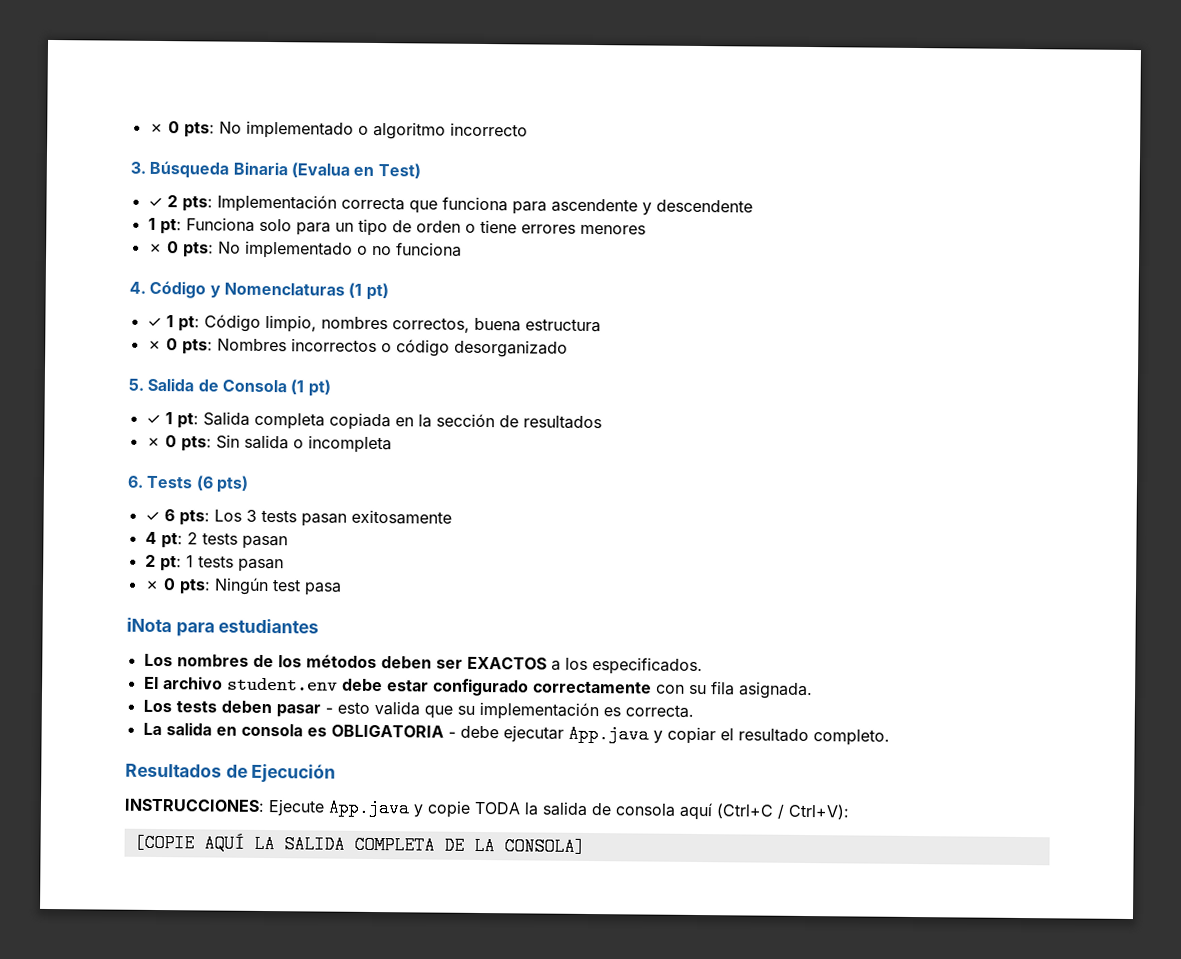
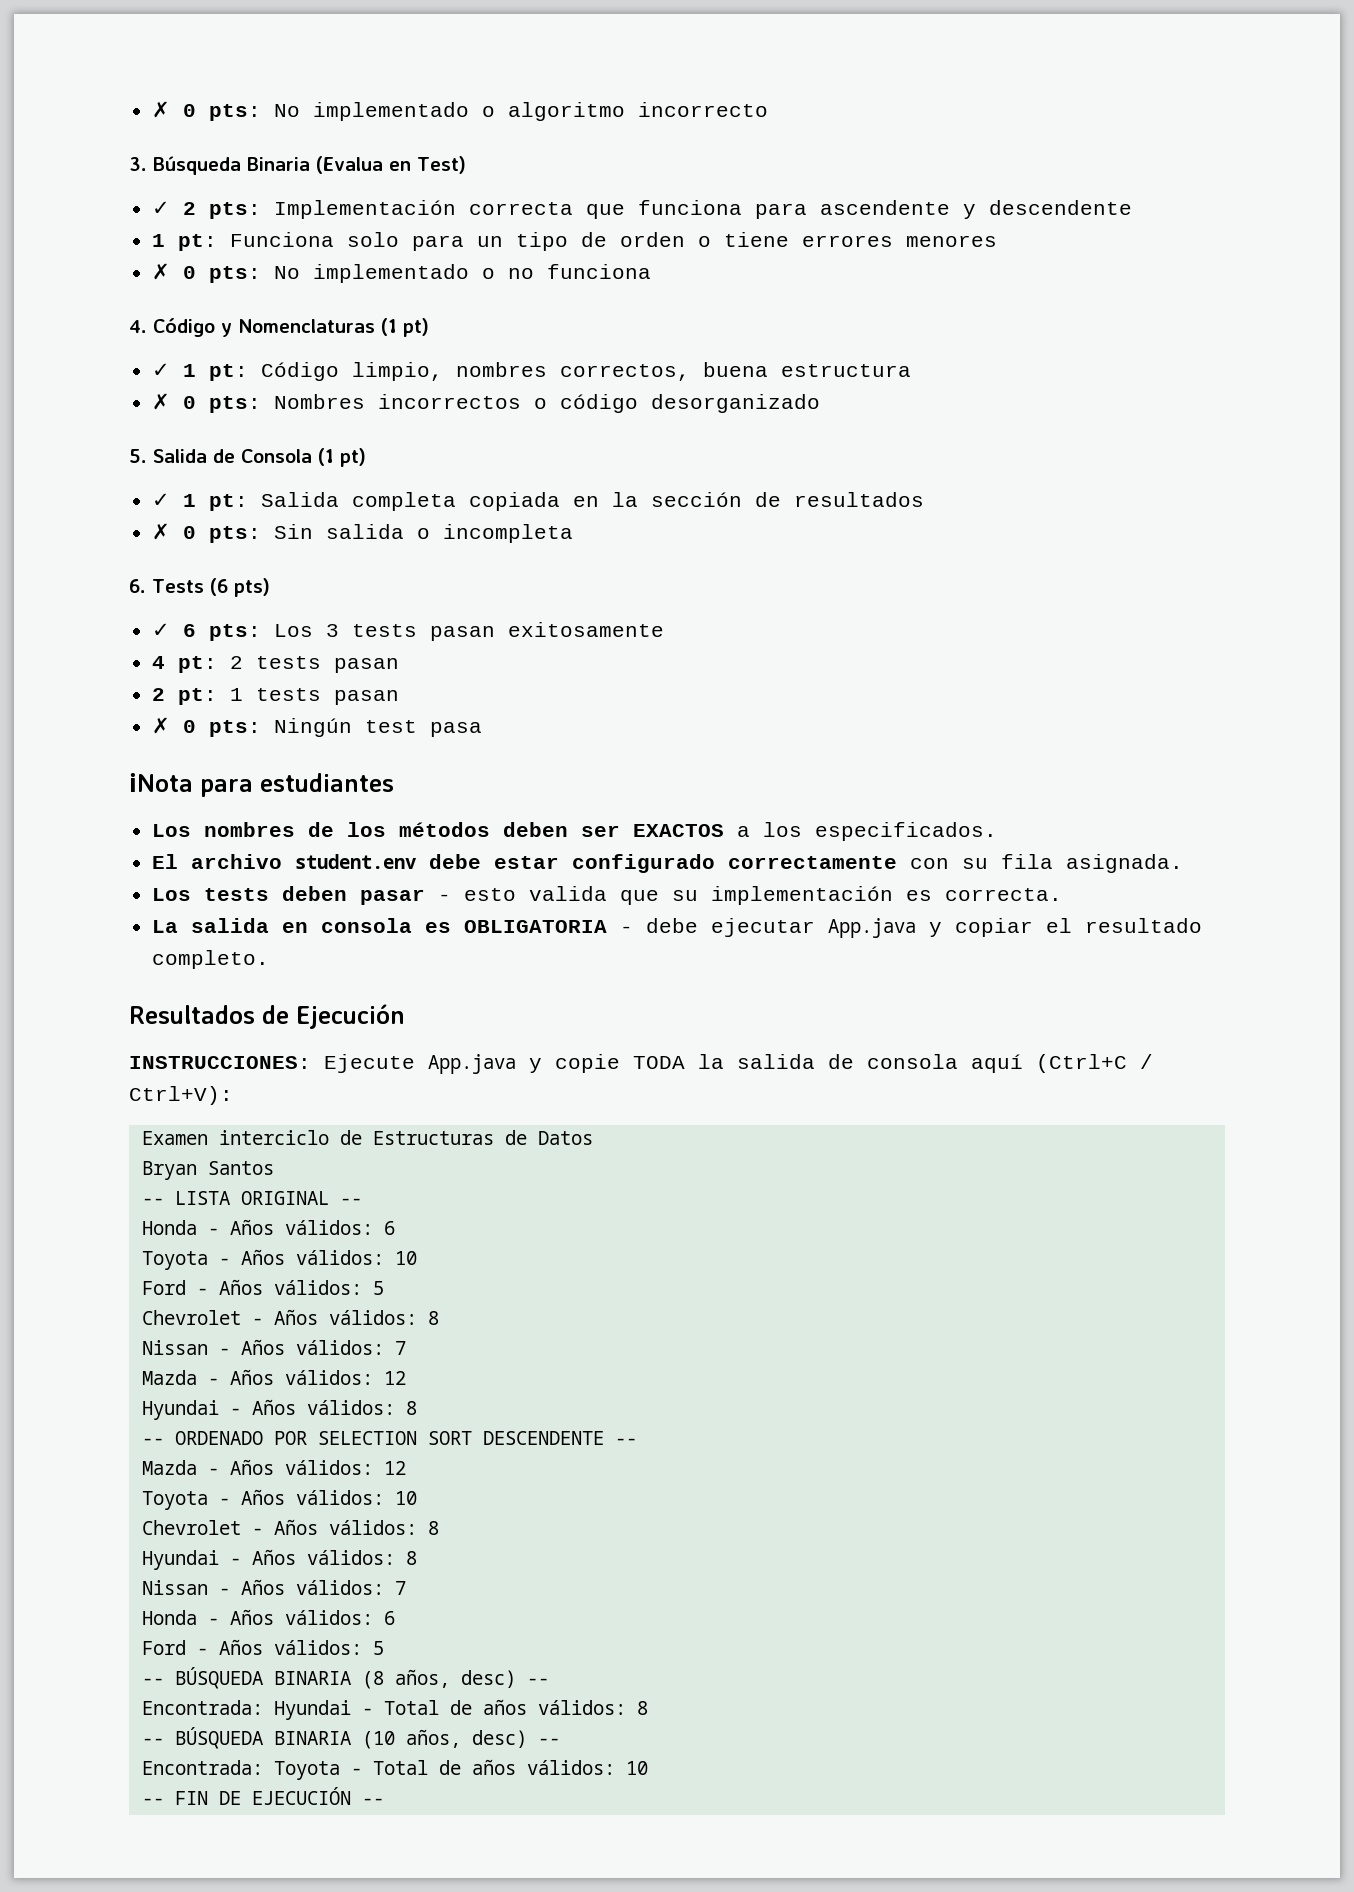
[133,833,585,856] [COPIE AQUÍ LA SALIDA COMPLETA DE LA CONSOLA] -> [141,1130,593,1145] [141,1161,274,1180] [141,1191,362,1205] [141,1219,395,1235] [141,1249,417,1270] [141,1279,384,1295] [141,1309,439,1325] [141,1339,406,1355] [141,1369,406,1385] [141,1399,417,1420] [141,1431,637,1445] [141,1459,406,1475] [141,1489,417,1510] [141,1519,439,1535] [141,1549,417,1570] [141,1579,406,1595] [141,1609,395,1625] [141,1639,384,1655] [141,1667,549,1689] [141,1699,648,1720] [141,1727,560,1749] [141,1759,648,1780] [141,1787,384,1805] Examen interciclo de Estructuras de Datos // Bryan Santos // -- LISTA ORIGINAL -- // Honda - Años válidos: 6 // Toyota - Años válidos: 10 // Ford - Años válidos: 5 // Chevrolet - Años válidos: 8 // Nissan - Años válidos: 7 // Mazda - Años válidos: 12 // Hyundai - Años válidos: 8 // -- ORDENADO POR SELECTION SORT DESCENDENTE -- // Mazda - Años válidos: 12 // Toyota - Años válidos: 10 // Chevrolet - Años válidos: 8 // Hyundai - Años válidos: 8 // Nissan - Años válidos: 7 // Honda - Años válidos: 6 // Ford - Años válidos: 5 // -- BÚSQUEDA BINARIA (8 años, desc) -- // Encontrada: Hyundai - Total de años válidos: 8 // -- BÚSQUEDA BINARIA (10 años, desc) -- // Encontrada: Toyota - Total de años válidos: 10 // -- FIN DE EJECUCIÓN --

